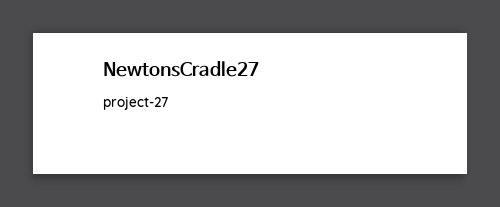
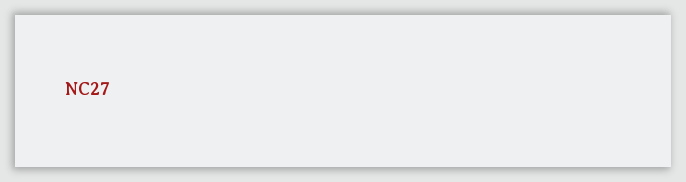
[103,61,259,77] [103,96,168,110] NewtonsCradle27 // project-27 -> [65,82,110,95] NC27

